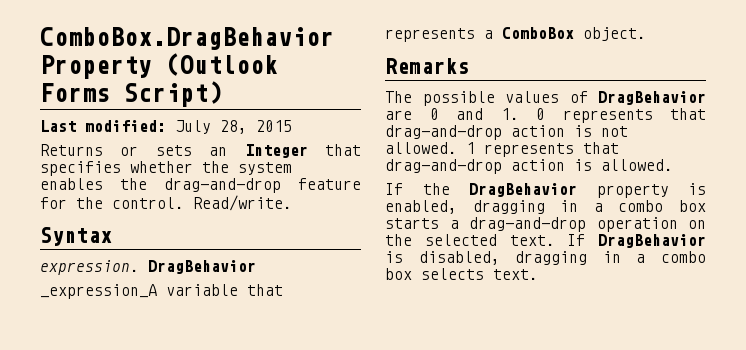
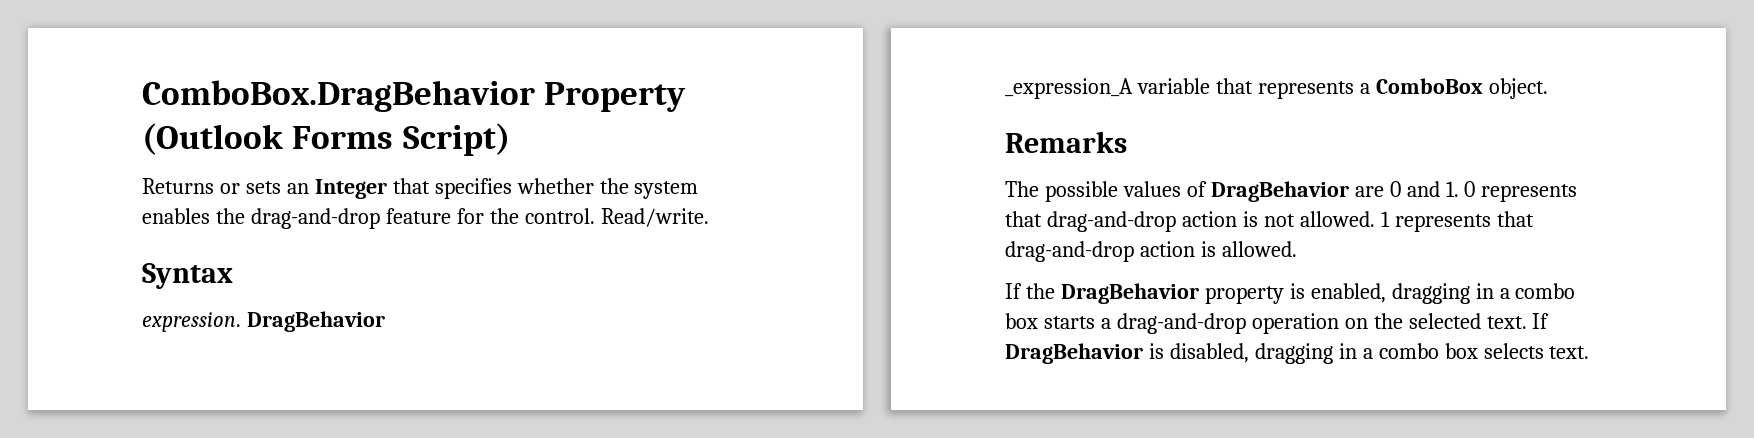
[40,120,292,134] // Last modified: July 28, 2015 -> (510, 139) none

